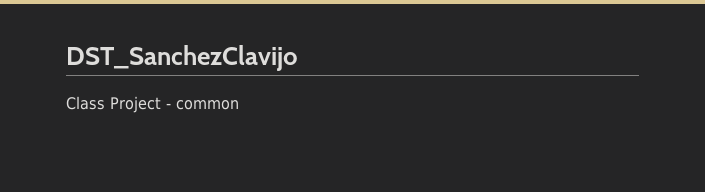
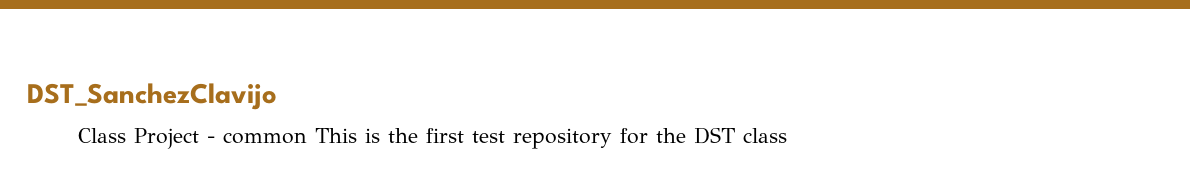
(239, 105) none -> [315,127,788,149] This is the first test repository for the DST class

